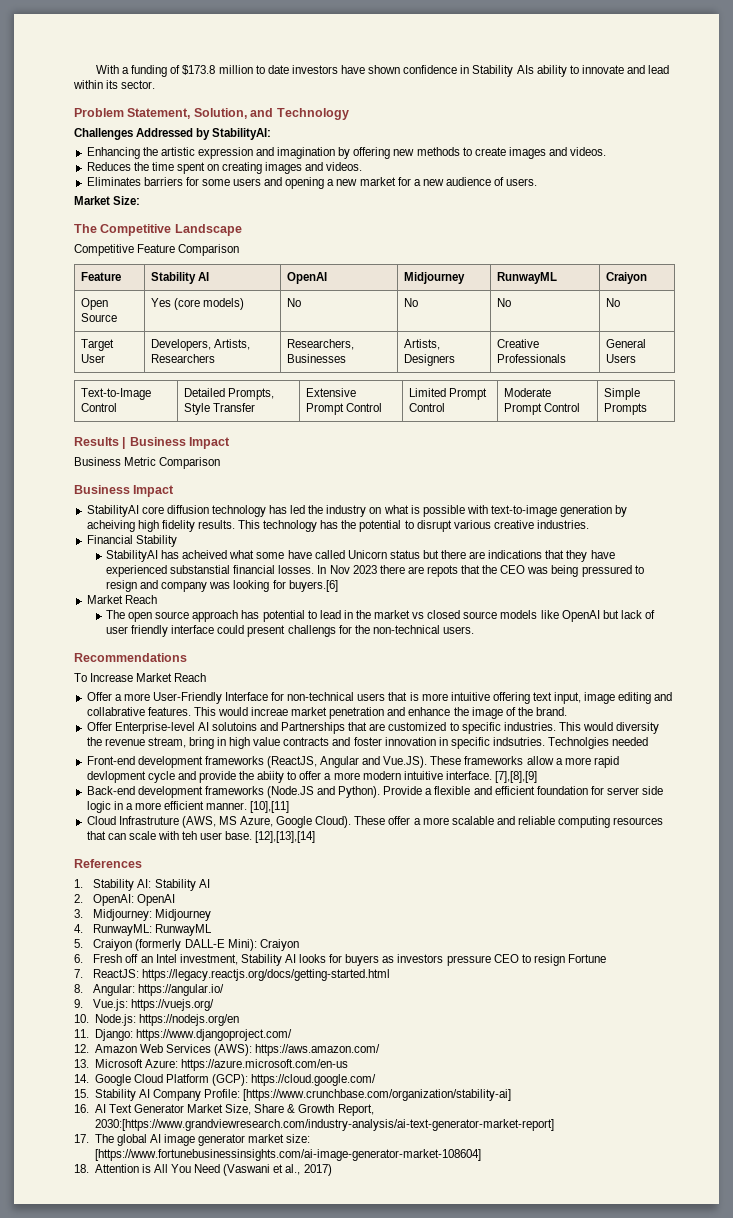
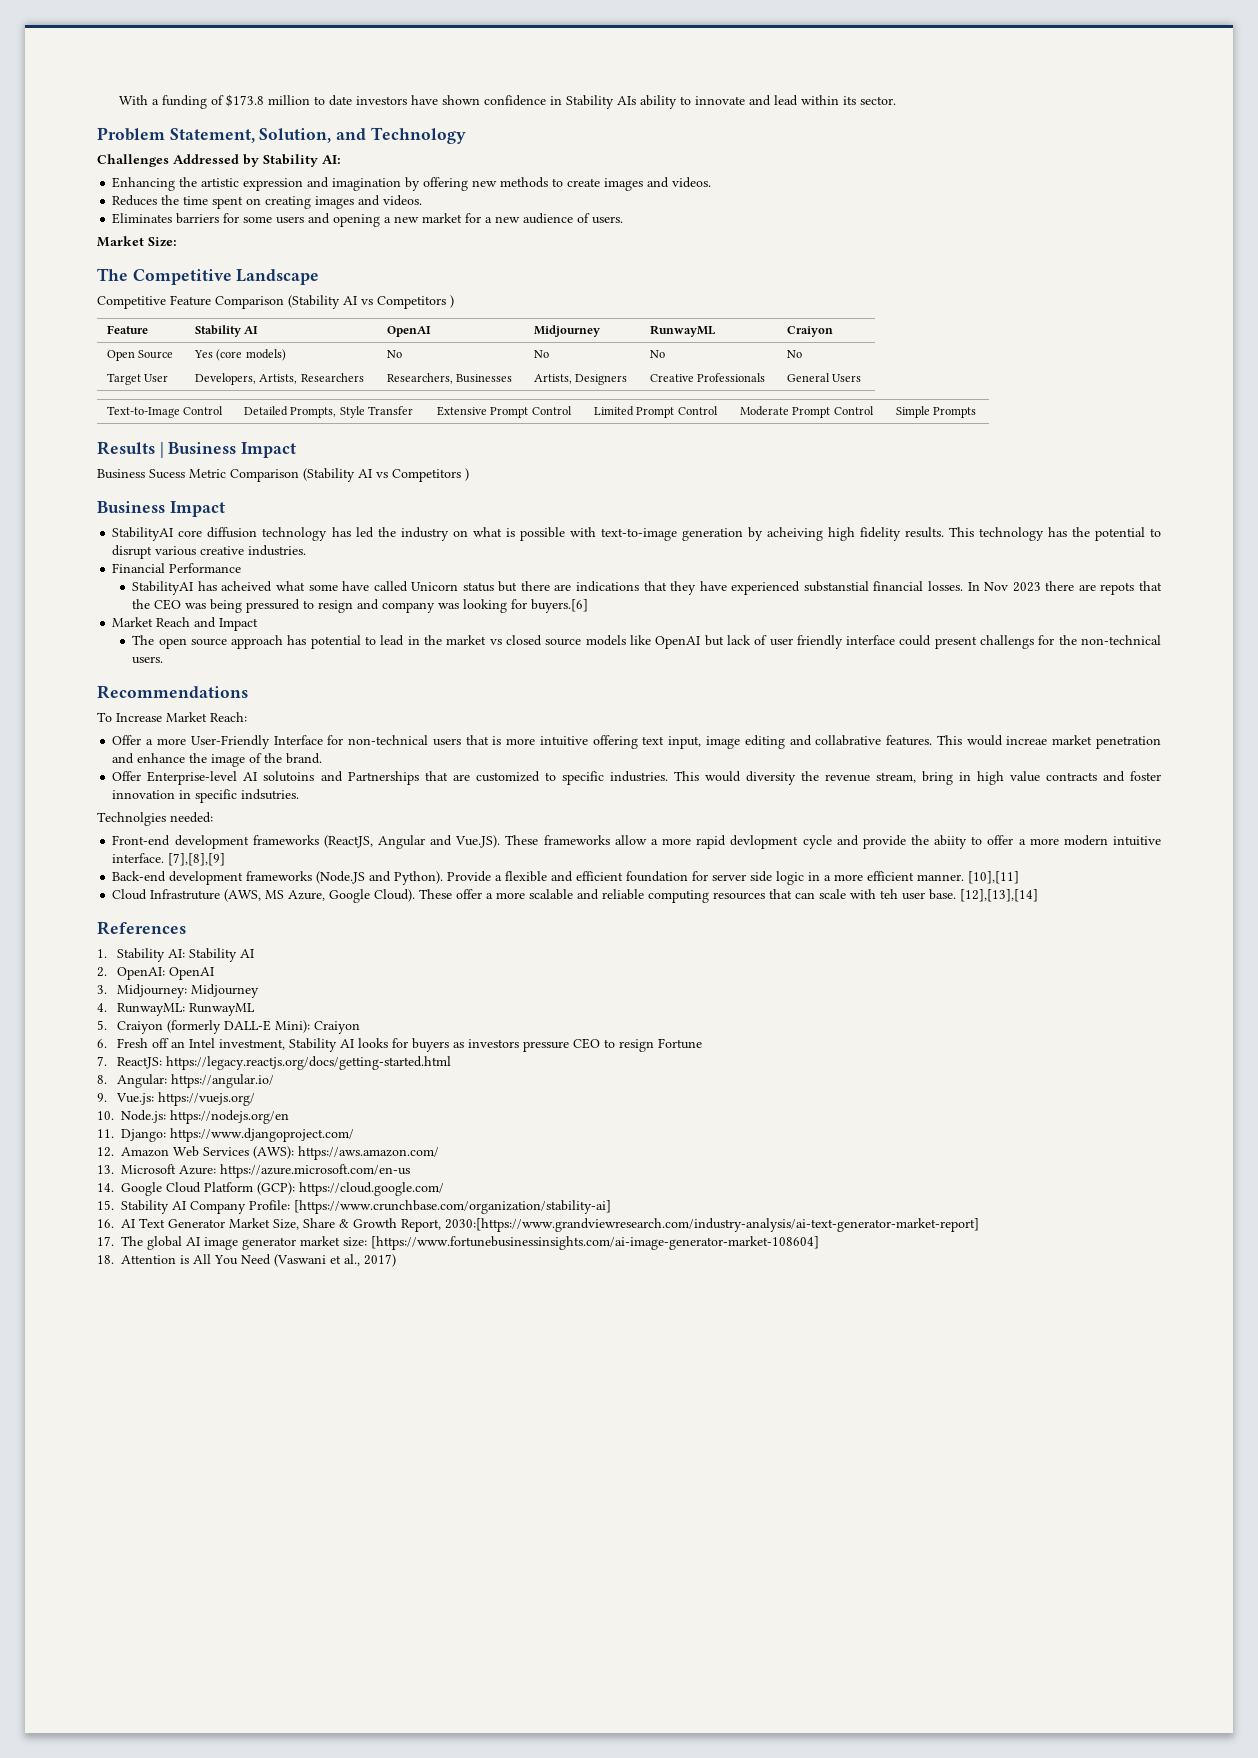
[212,128,272,140] StabilityAI: -> [263,154,341,167] Stability AI:
(240, 250) none -> [288,295,454,309] (Stability AI vs Competitors )
(121, 461) none -> [149,469,185,479] Sucess
(221, 463) none -> [303,468,469,482] (Stability AI vs Competitors )
[135,535,177,547] Stability -> [169,563,242,573] Performance
(157, 599) none -> [194,617,259,631] and Impact
[174,673,207,682] Reach -> [210,712,247,722] Reach:
[548,737,649,749] Technolgies needed -> [97,812,213,826] // Technolgies needed:

